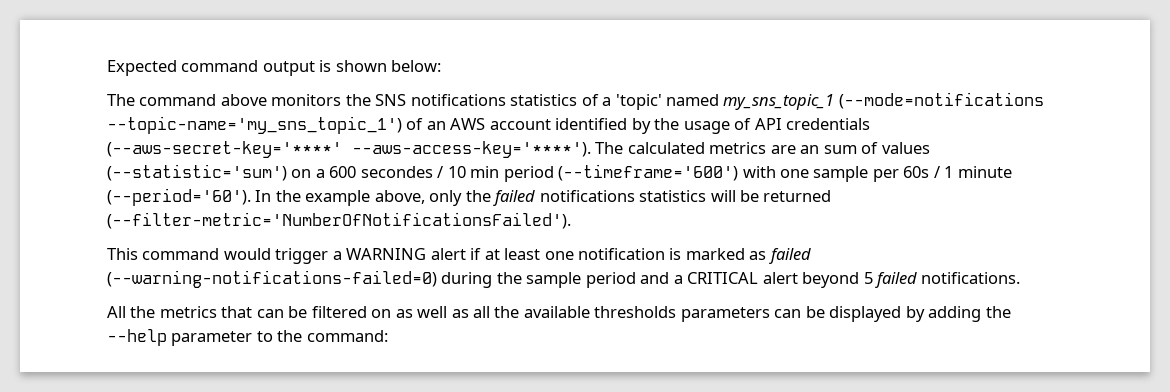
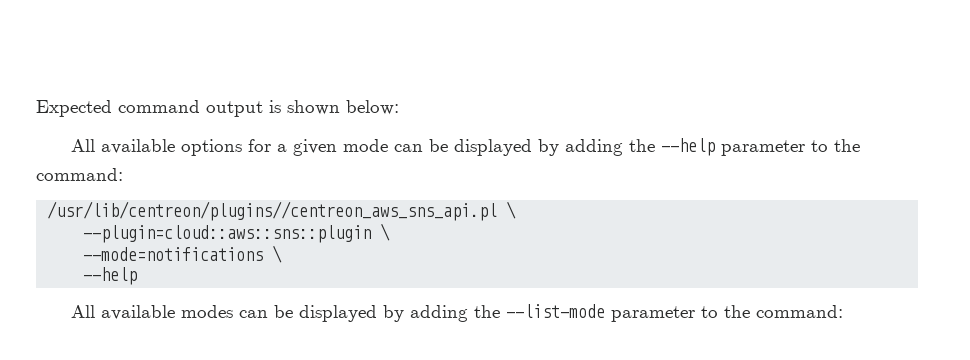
[107,92,1044,110] [107,116,871,134] [107,141,930,158] [107,164,1012,182] [107,188,832,206] [107,212,571,229] [107,248,811,264] [107,270,1021,288] [107,306,770,322] The command above monitors the SNS notifications statistics of a 'topic' named my_sns_topic_1 (--mode=notifications --topic-name='my_sns_topic_1') of an AWS account identified by the usage of API credentials (--aws-secret-key='****' --aws-access-key='****'). The calculated metrics are an sum of values (--statistic='sum') on a 600 secondes / 10 min period (--timeframe='600') with one sample per 60s / 1 minute (--period='60'). In the example above, only the failed notifications statistics will be returned (--filter-metric='NumberOfNotificationsFailed'). // This command would trigger a WARNING alert if at least one notification is marked as failed (--warning-notifications-failed=0) during the sample period and a CRITICAL alert beyond 5 failed notifications. // All the metrics that can be filtered on as well as all the available thresholds parameters -> [71,139,389,156] All available options for a given mode
(388, 336) none -> [47,201,517,221] [83,223,391,243] [83,245,283,263] [83,267,138,285] [71,304,844,322] // /usr/lib/centreon/plugins//centreon_aws_sns_api.pl \ // --plugin=cloud::aws::sns::plugin \ // --mode=notifications \ // --help // All available modes can be displayed by adding the --list-mode parameter to the command:

